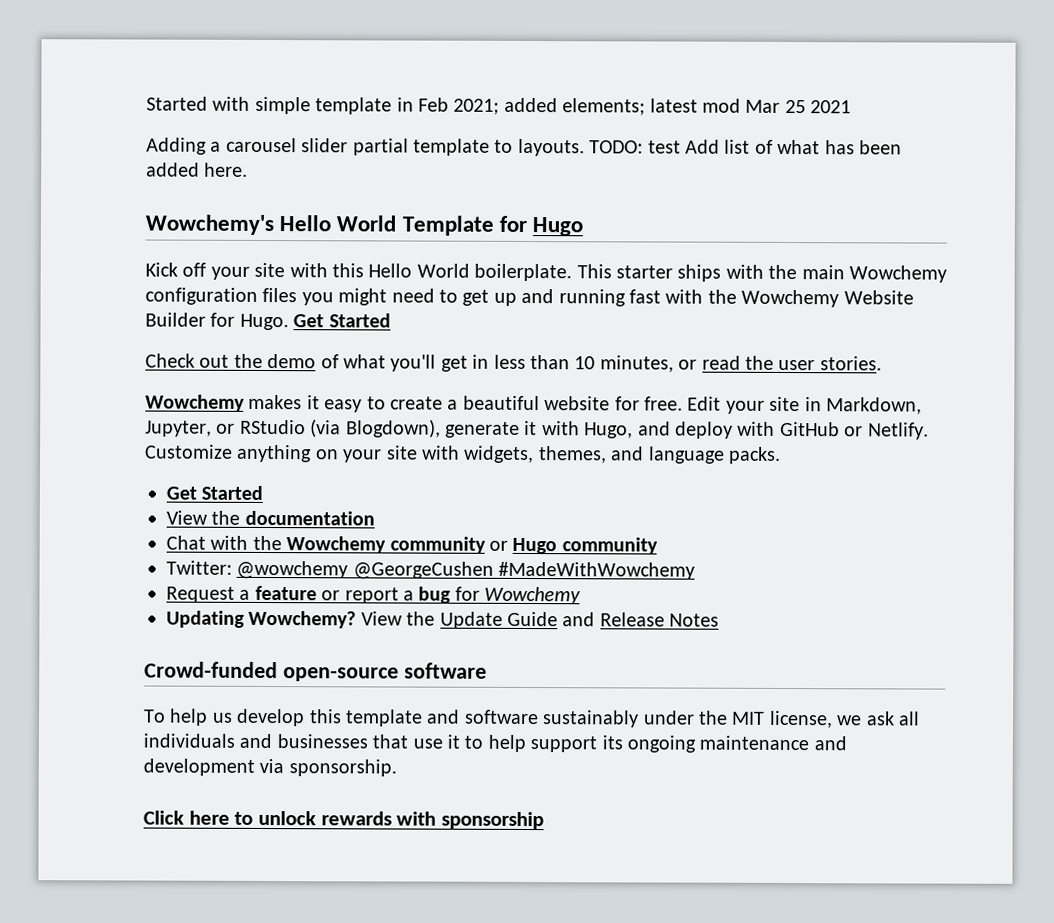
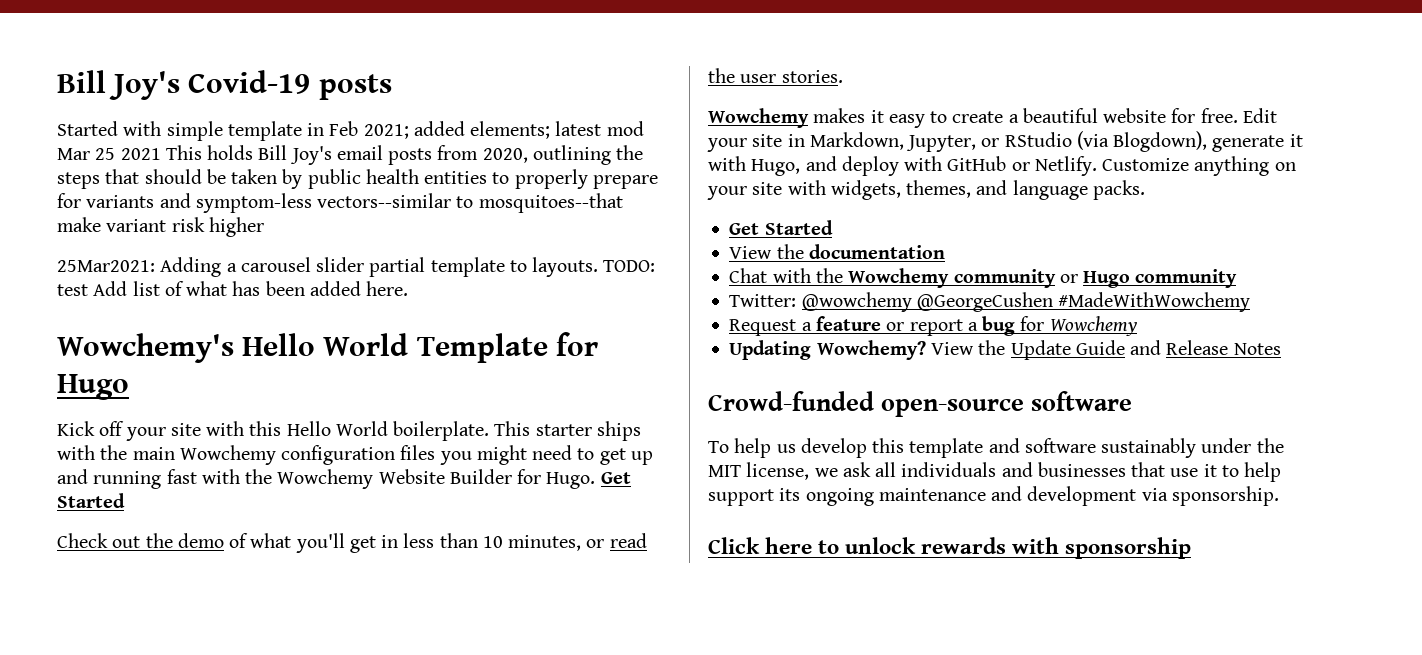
(146, 103) none -> [57,70,392,100] Bill Joy's Covid-19 posts //
(852, 107) // -> [165,145,644,165] [57,169,658,189] [57,193,623,213] [57,217,264,237] [57,260,155,272] This holds Bill Joy's email posts from 2020, outlining the steps that should be taken by public health entities to properly prepare for variants and symptom-less vectors--similar to mosquitoes--that make variant risk higher // 25Mar2021:

